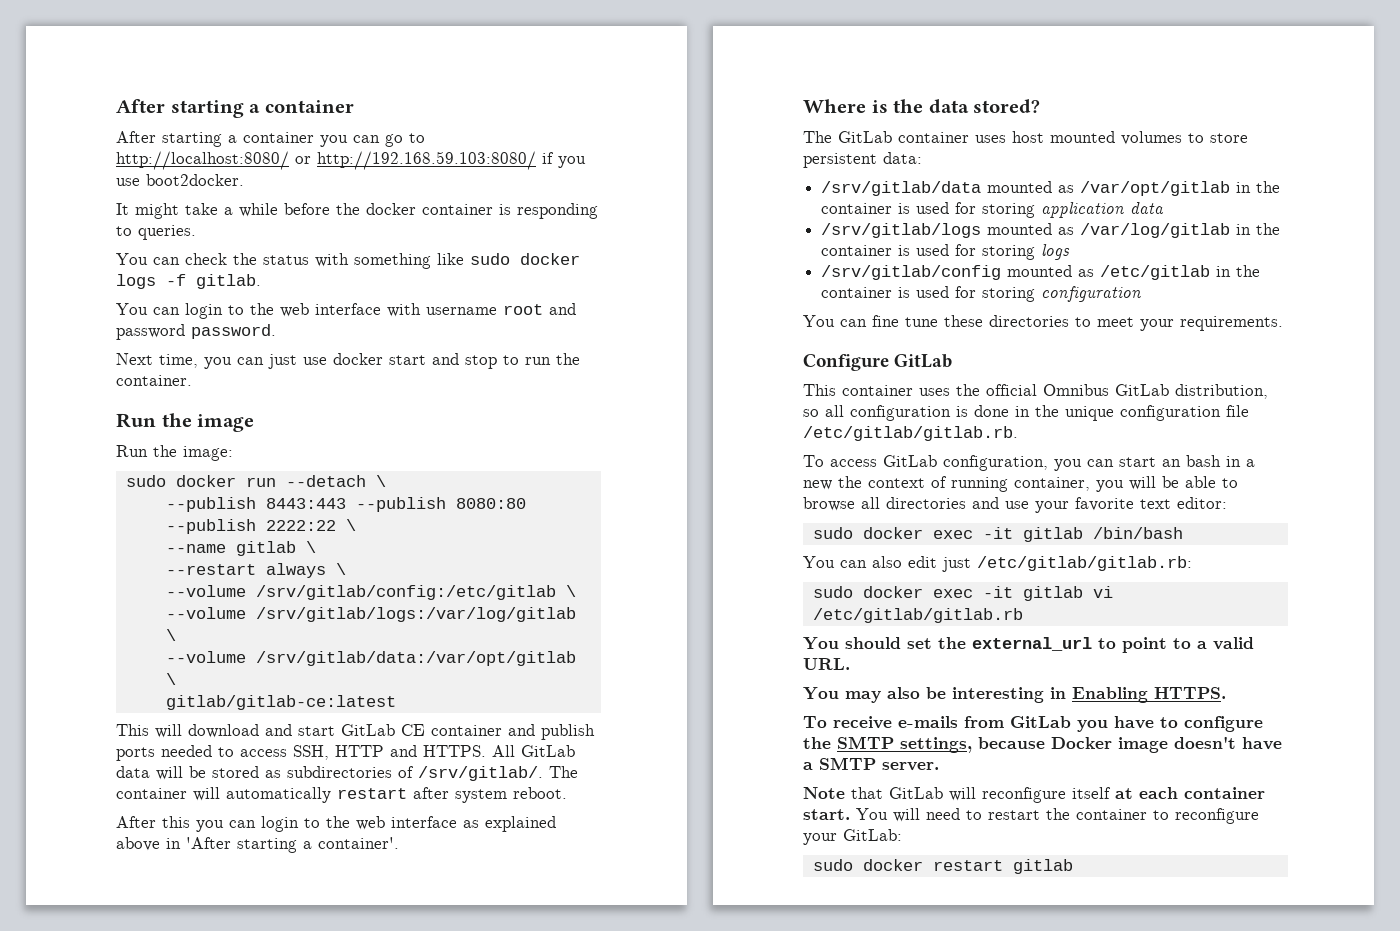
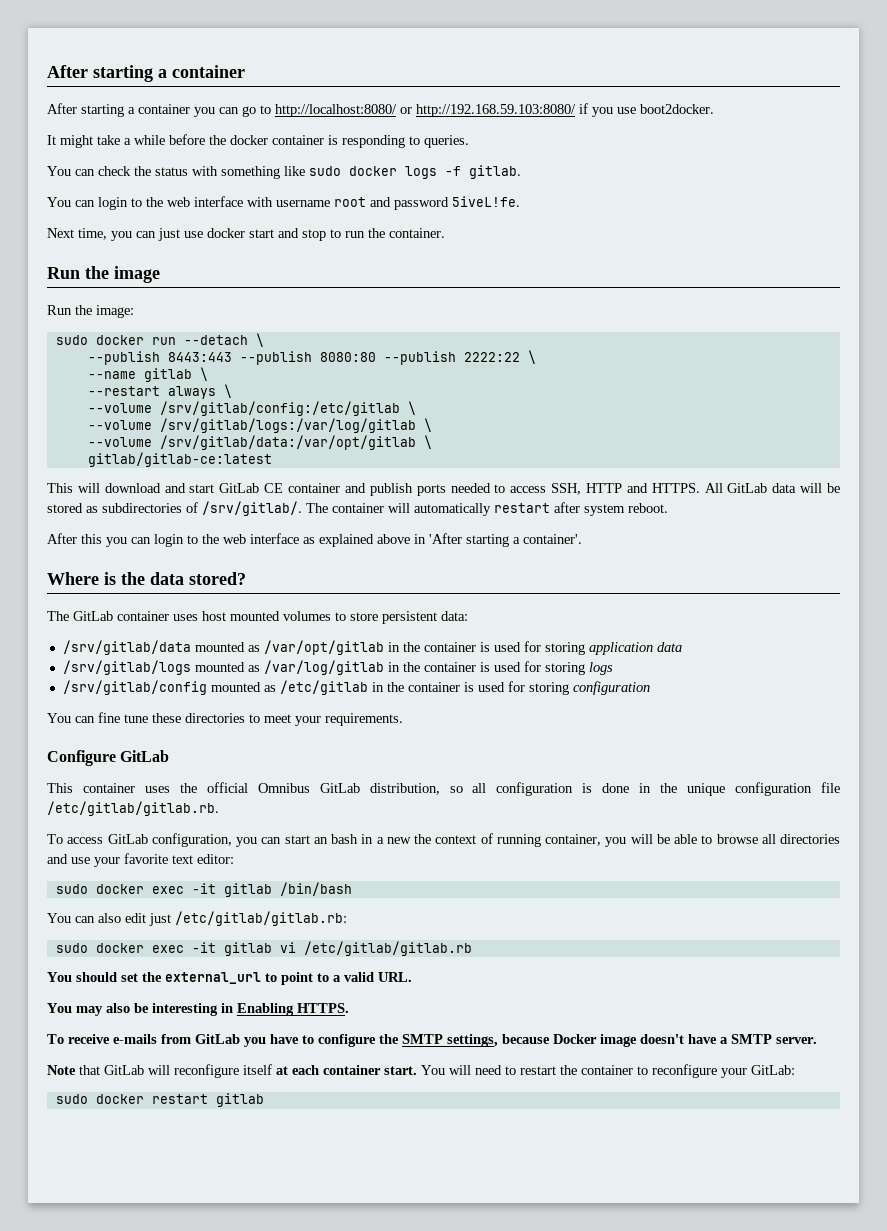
[191,324,276,339] password. -> [452,196,520,207] 5iveL!fe.

